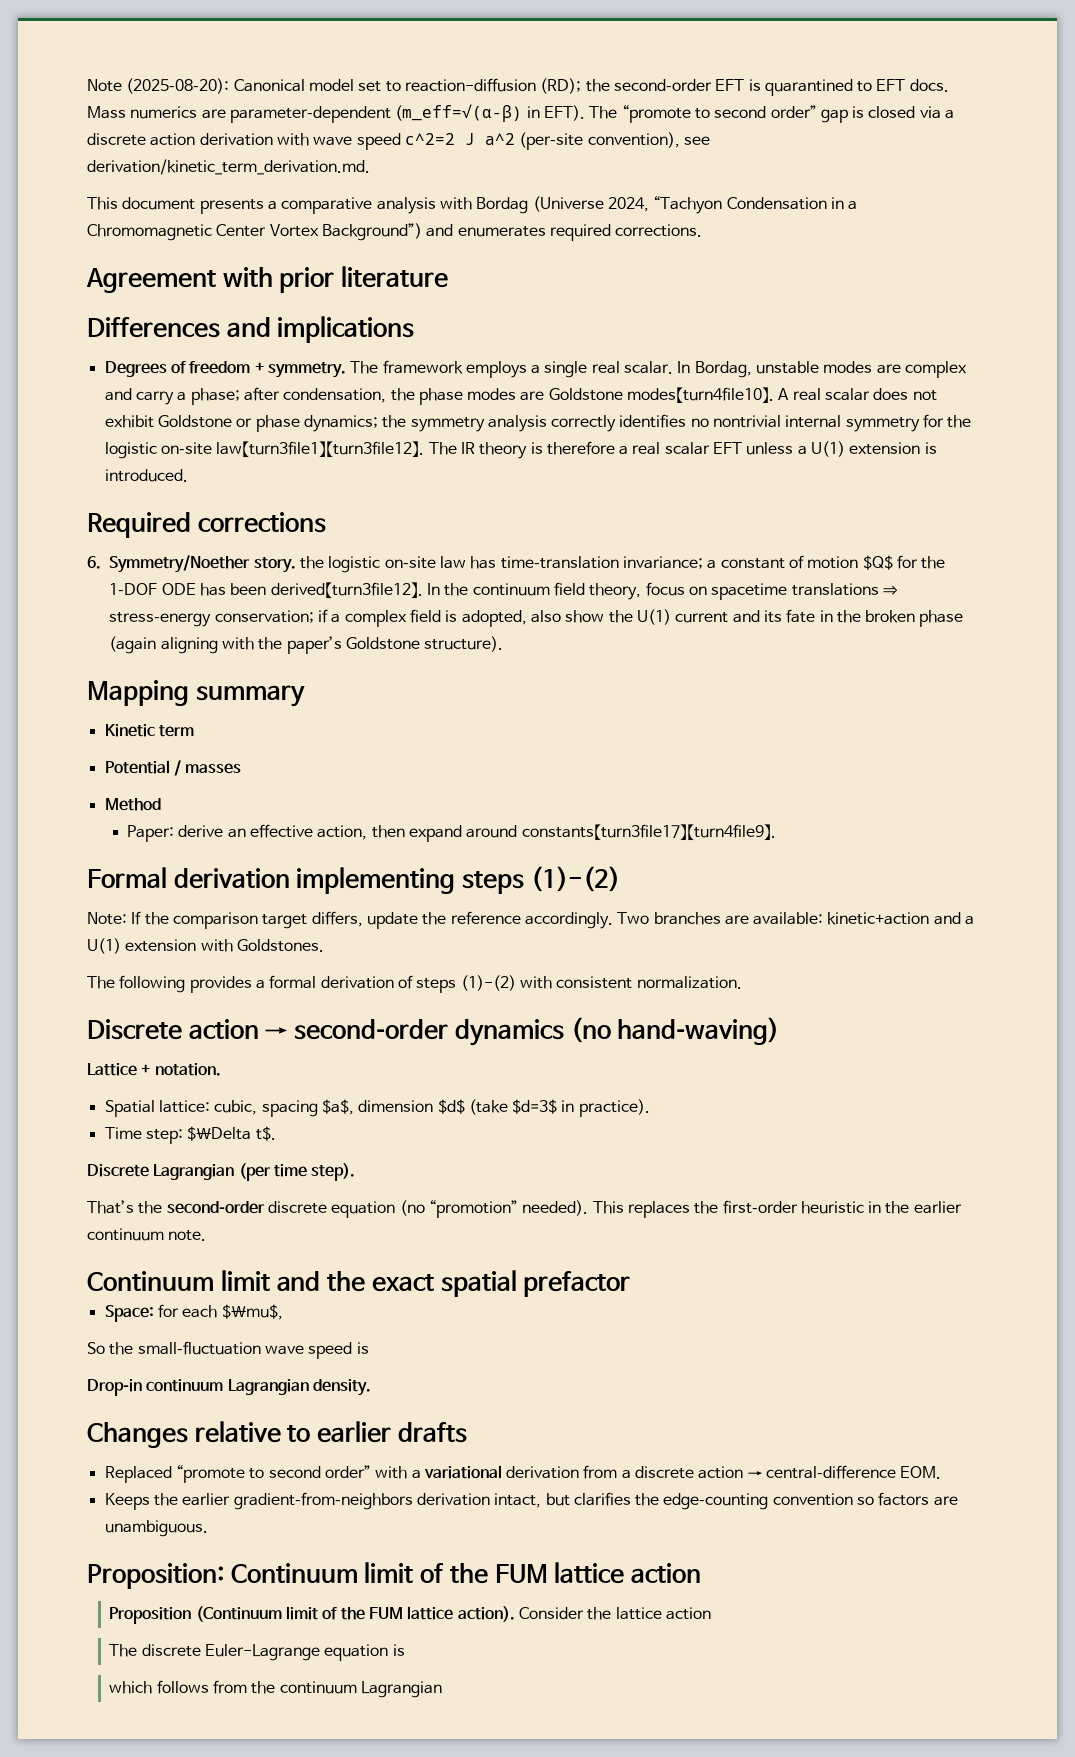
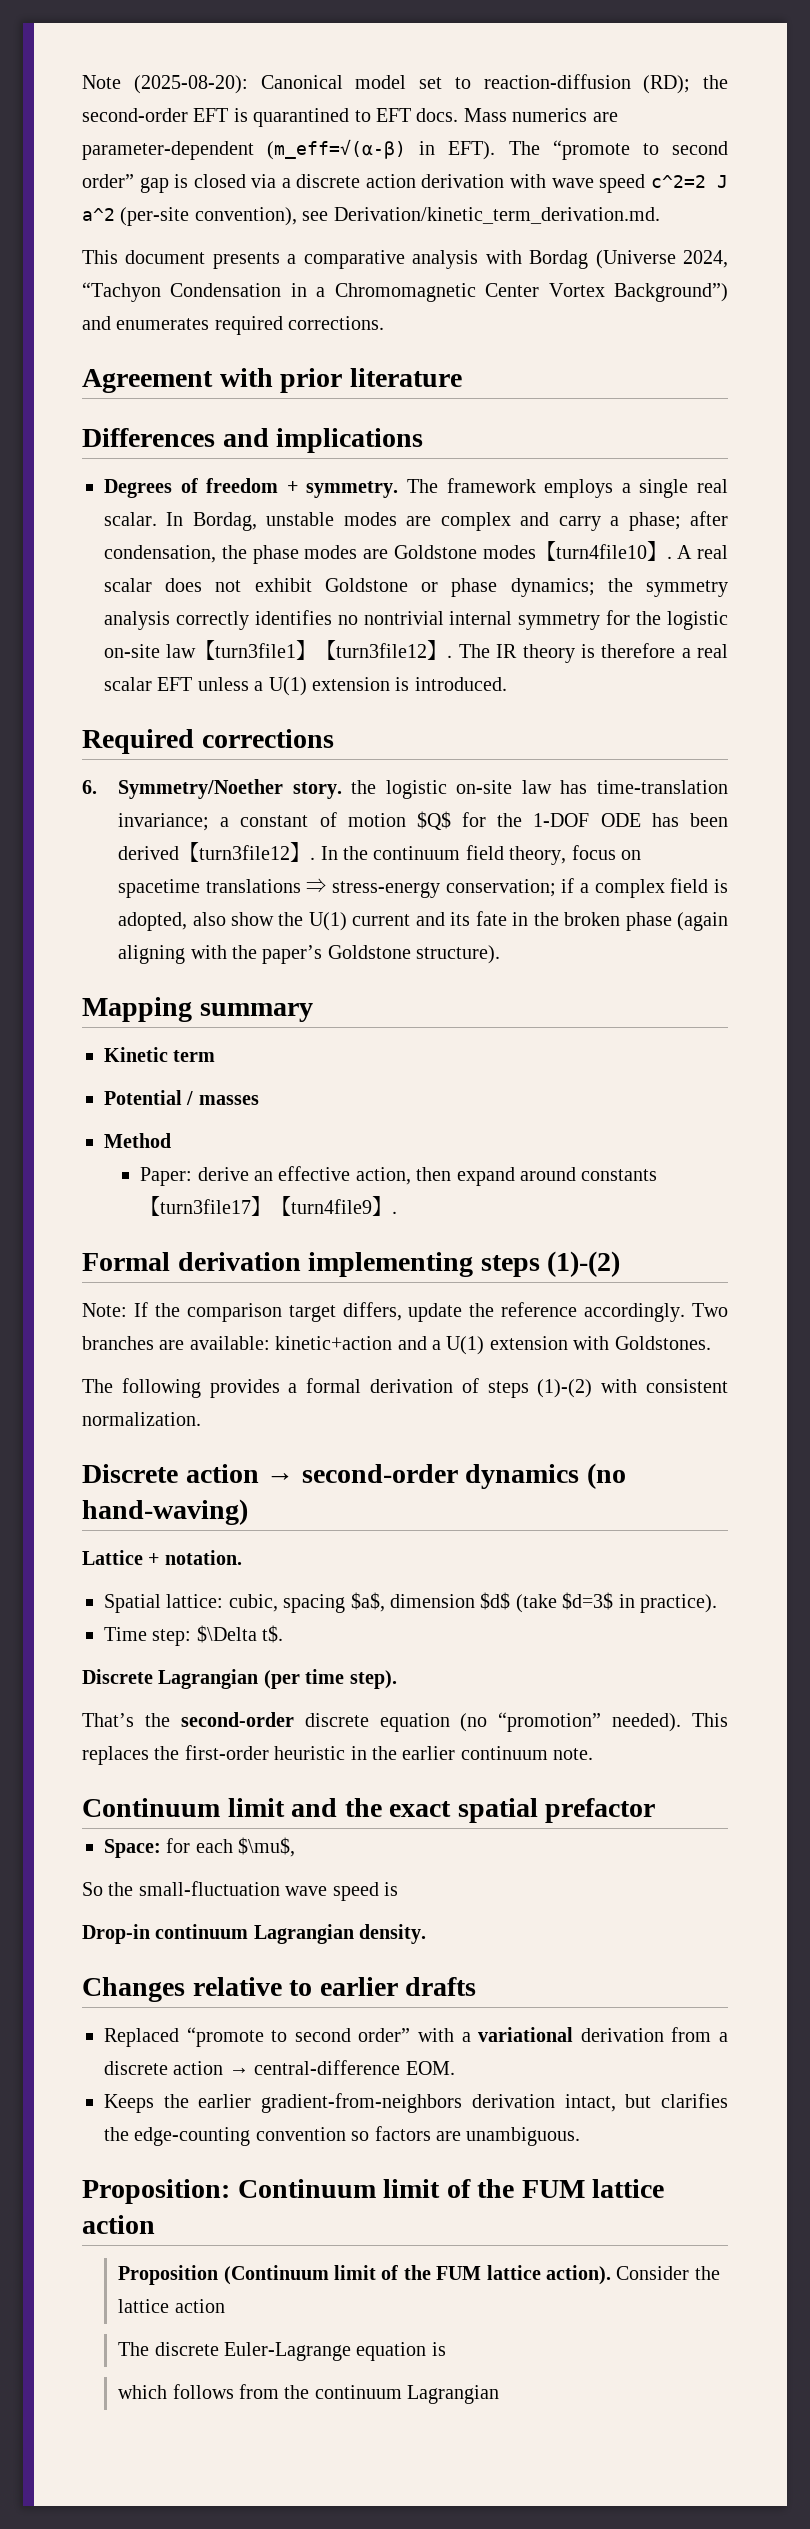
[87,159,370,175] derivation/kinetic_term_derivation.md. -> [333,207,660,224] Derivation/kinetic_term_derivation.md.

